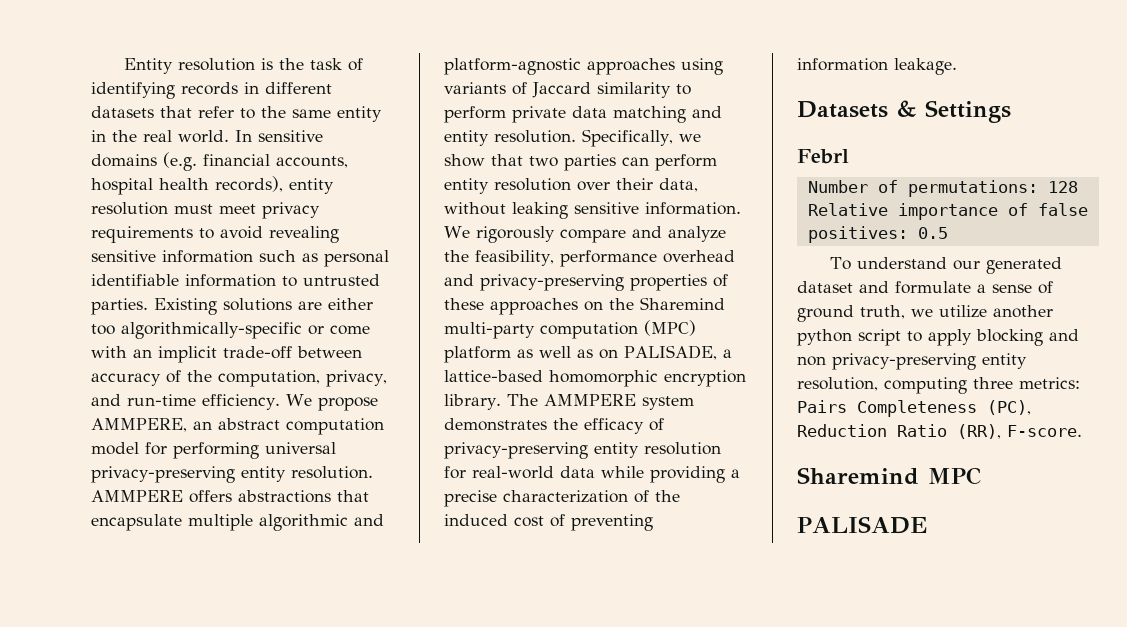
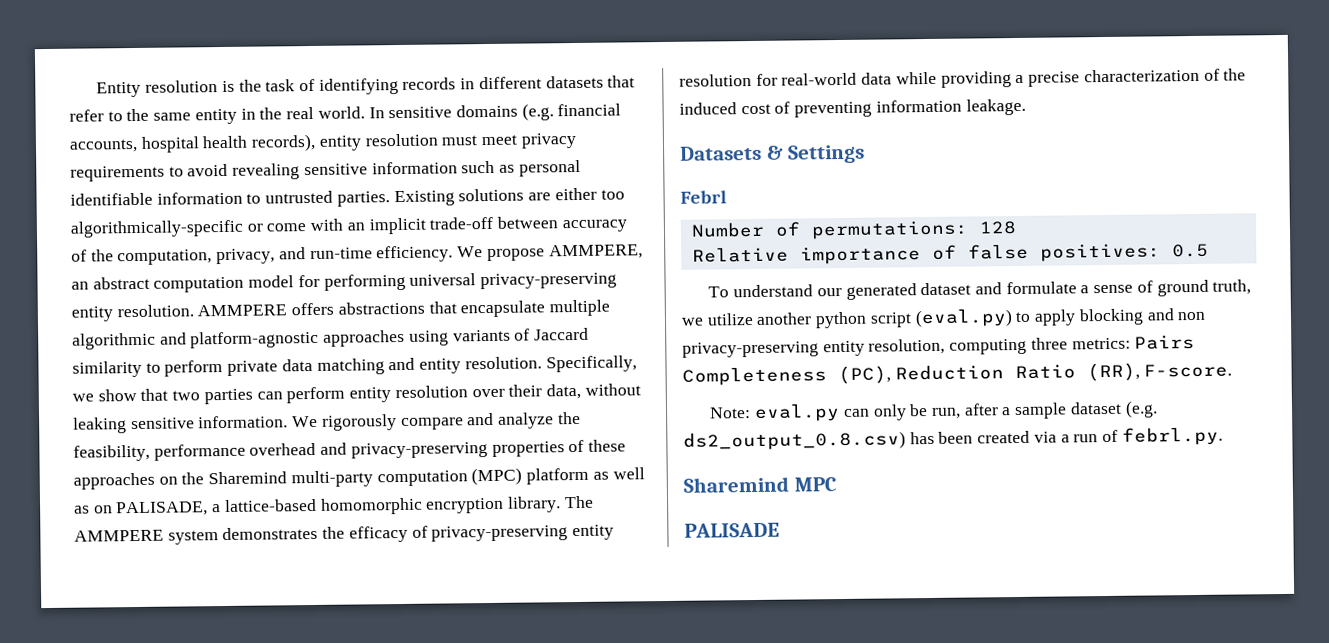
(901, 337) none -> [914,308,1013,328] (eval.py)
(1082, 431) none -> [709,400,1158,422] [683,426,1223,451] // Note: eval.py can only be run, after a sample dataset (e.g. ds2_output_0.8.csv) has been created via a run of febrl.py.

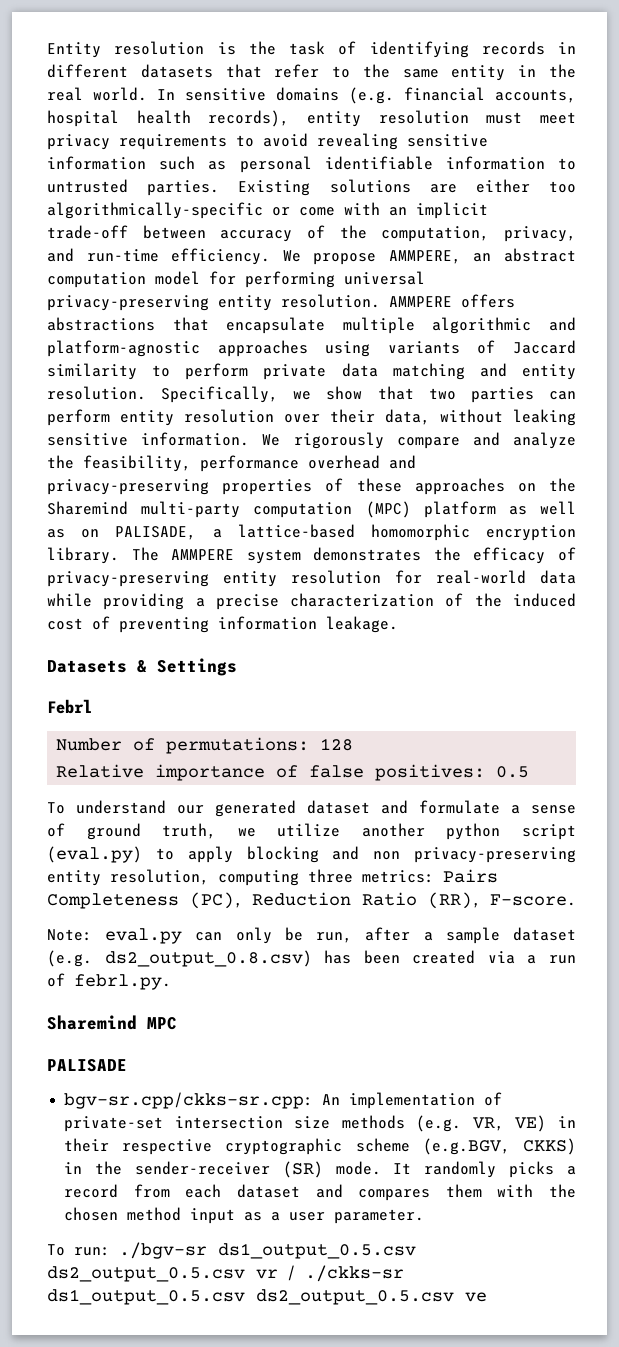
(780, 530) none -> [64,1092,503,1109] [64,1115,576,1132] [64,1138,576,1155] [64,1161,576,1178] [64,1184,576,1201] [64,1207,425,1224] [47,1242,416,1259] [47,1265,404,1282] [47,1289,487,1305] // bgv-sr.cpp/ckks-sr.cpp: An implementation of private-set intersection size methods (e.g. VR, VE) in their respective cryptographic scheme (e.g.BGV, CKKS) in the sender-receiver (SR) mode. It randomly picks a record from each dataset and compares them with the chosen method input as a user parameter. // To run: ./bgv-sr ds1_output_0.5.csv ds2_output_0.5.csv vr / ./ckks-sr ds1_output_0.5.csv ds2_output_0.5.csv ve

